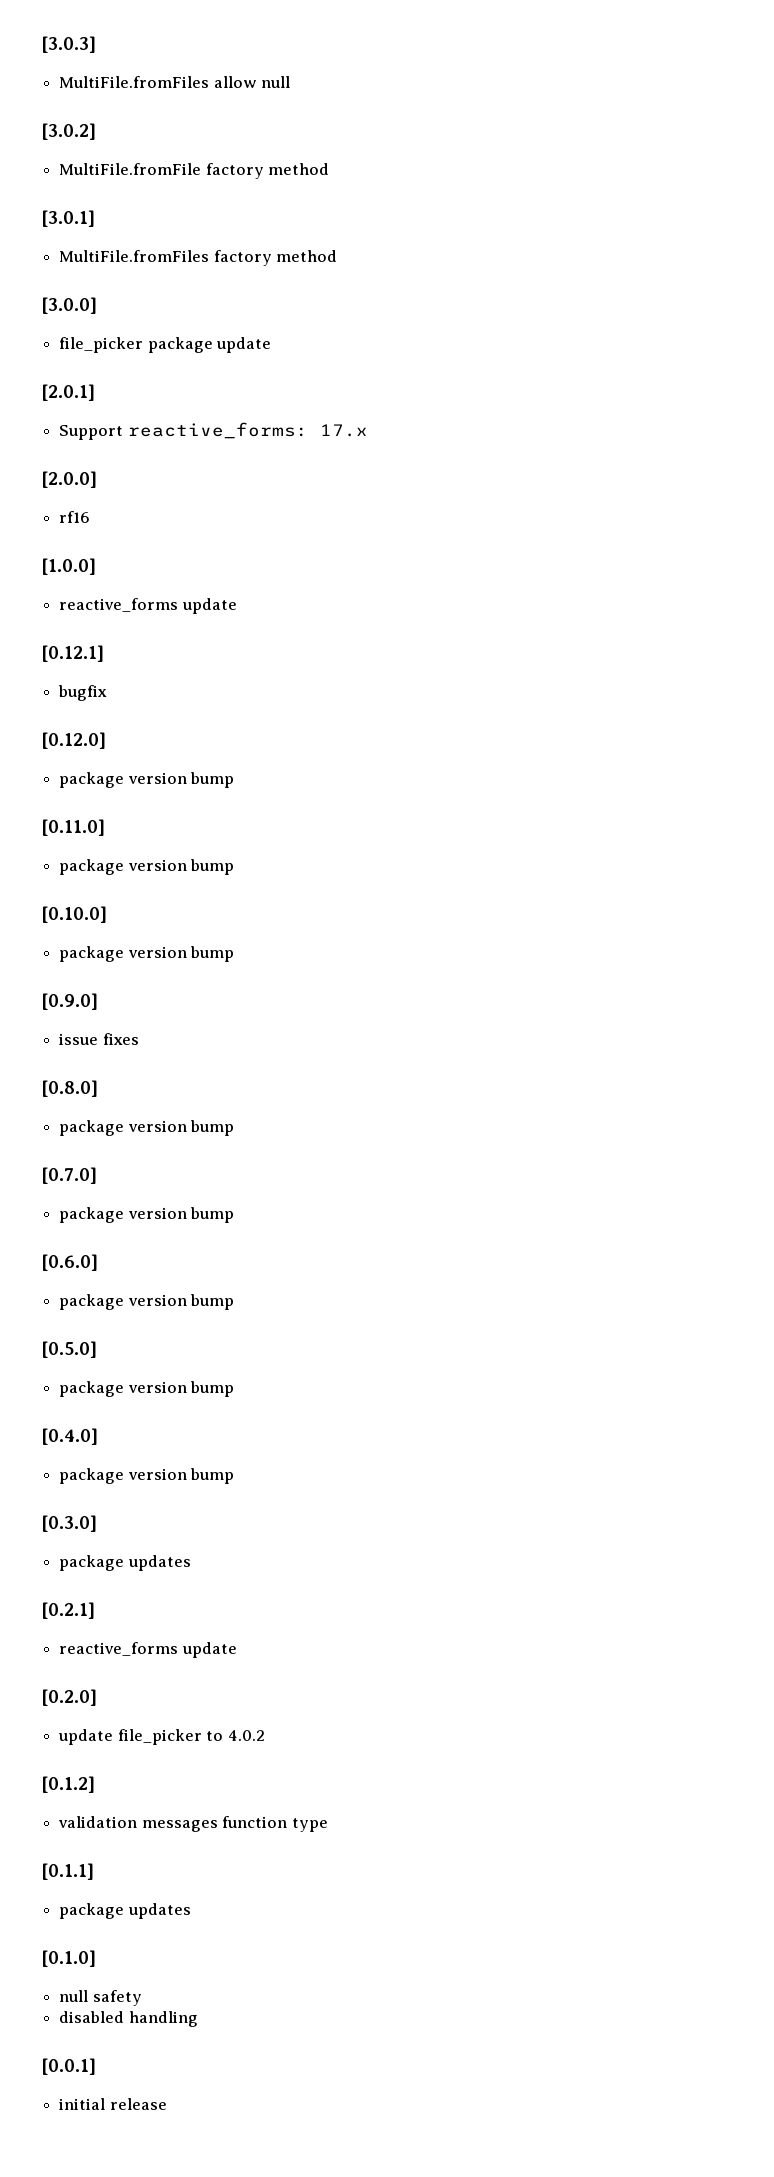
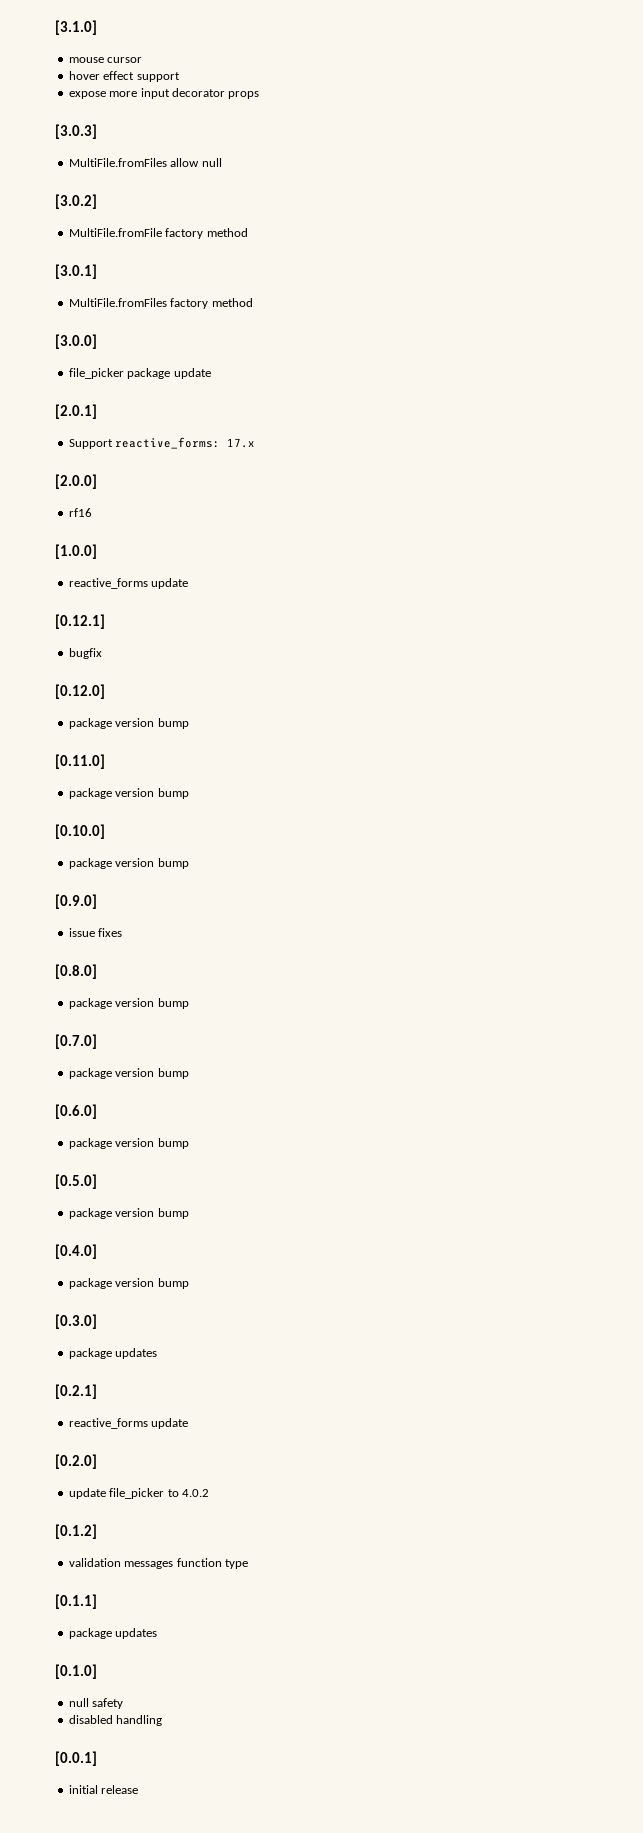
(41, 44) none -> [55,20,97,35] [68,57,143,63] [68,71,180,82] [68,88,260,99] [3.1.0] // mouse cursor // hover effect support // expose more input decorator props //

